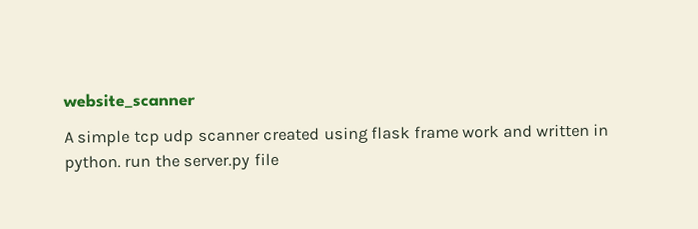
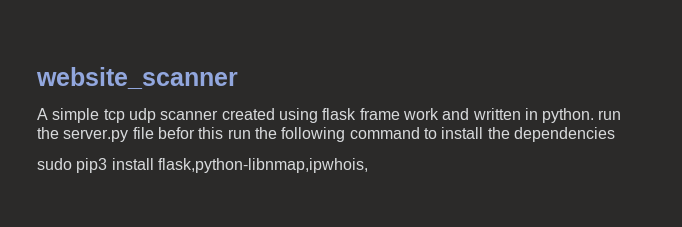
(279, 159) none -> [157,127,615,142] [37,158,368,173] befor this run the following command to install the dependencies // sudo pip3 install flask,python-libnmap,ipwhois,

